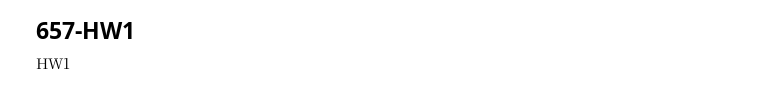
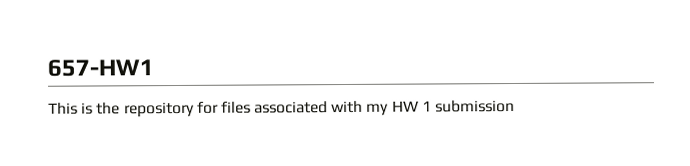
[36,58,70,69] HW1 -> [48,99,516,118] This is the repository for files associated with my HW 1 submission

